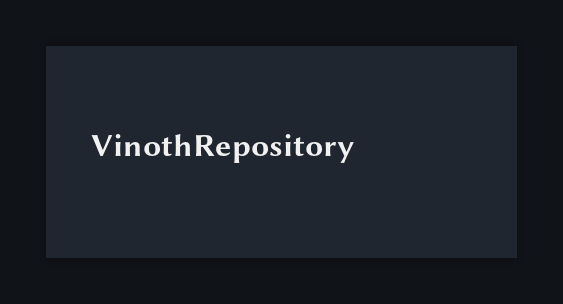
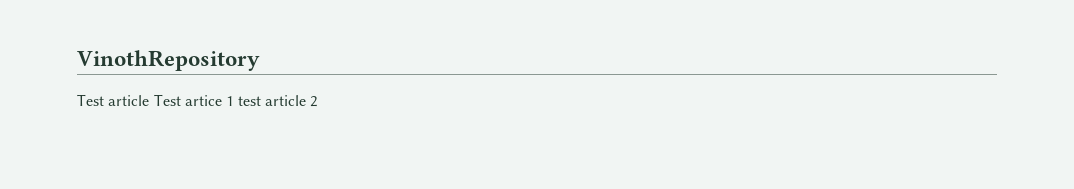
(355, 148) none -> [77,94,318,107] // Test article Test artice 1 test article 2

